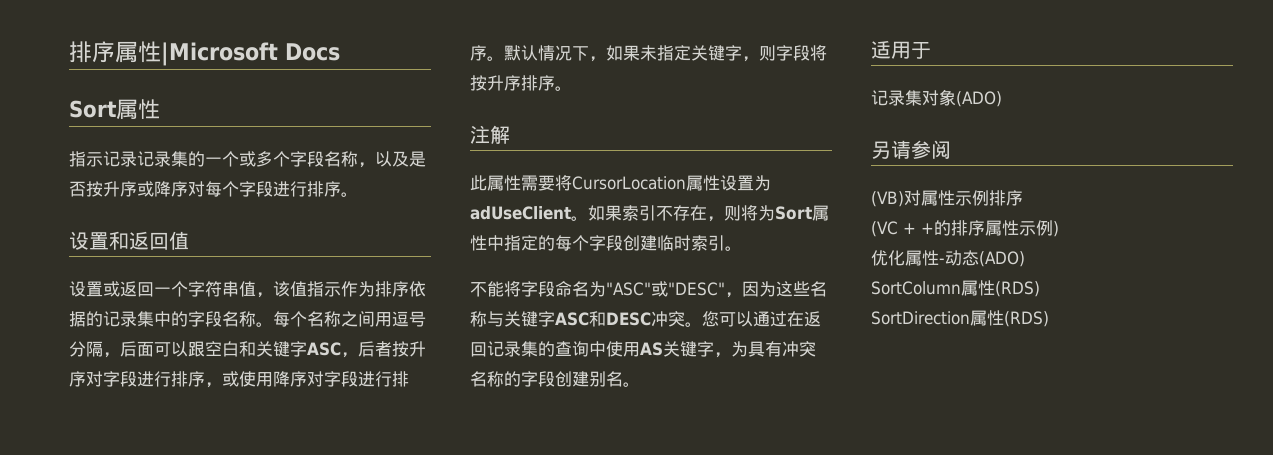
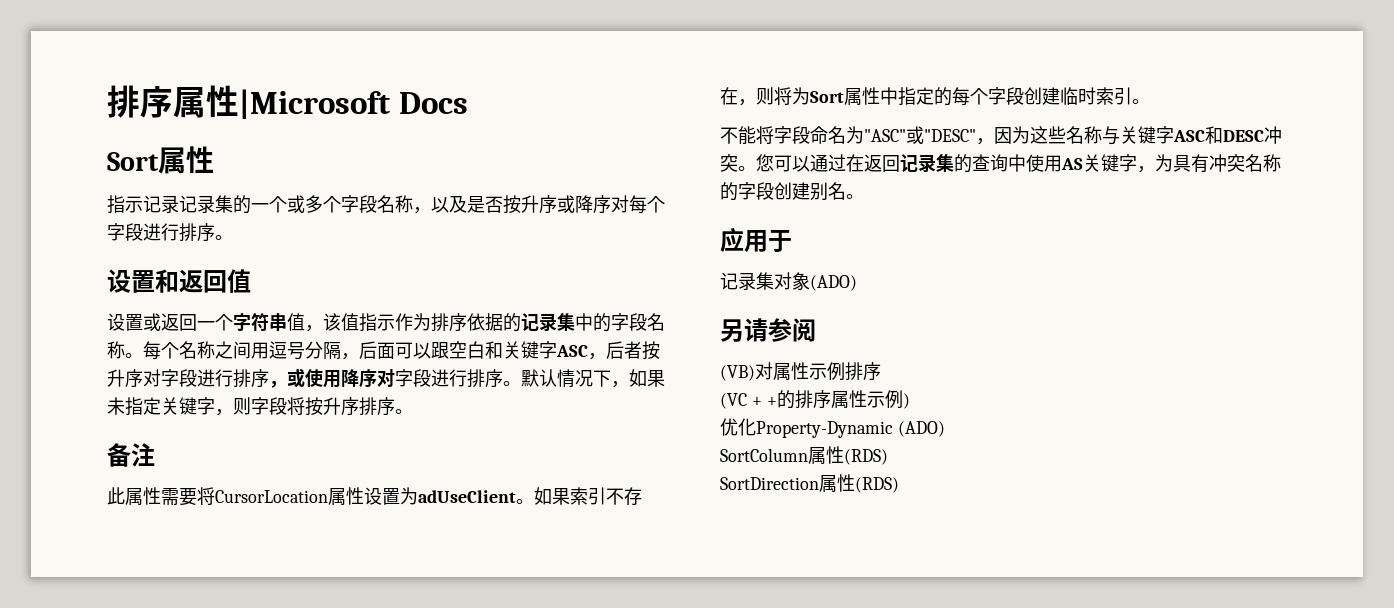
(572, 88) none -> [107,443,131,467] 备
[490,125,510,144] 解 -> (155, 455) none
[871,41,891,59] 适 -> [720,228,744,252] 应
[905,250,979,266] 属性-动态 -> [756,421,893,438] Property-Dynamic

